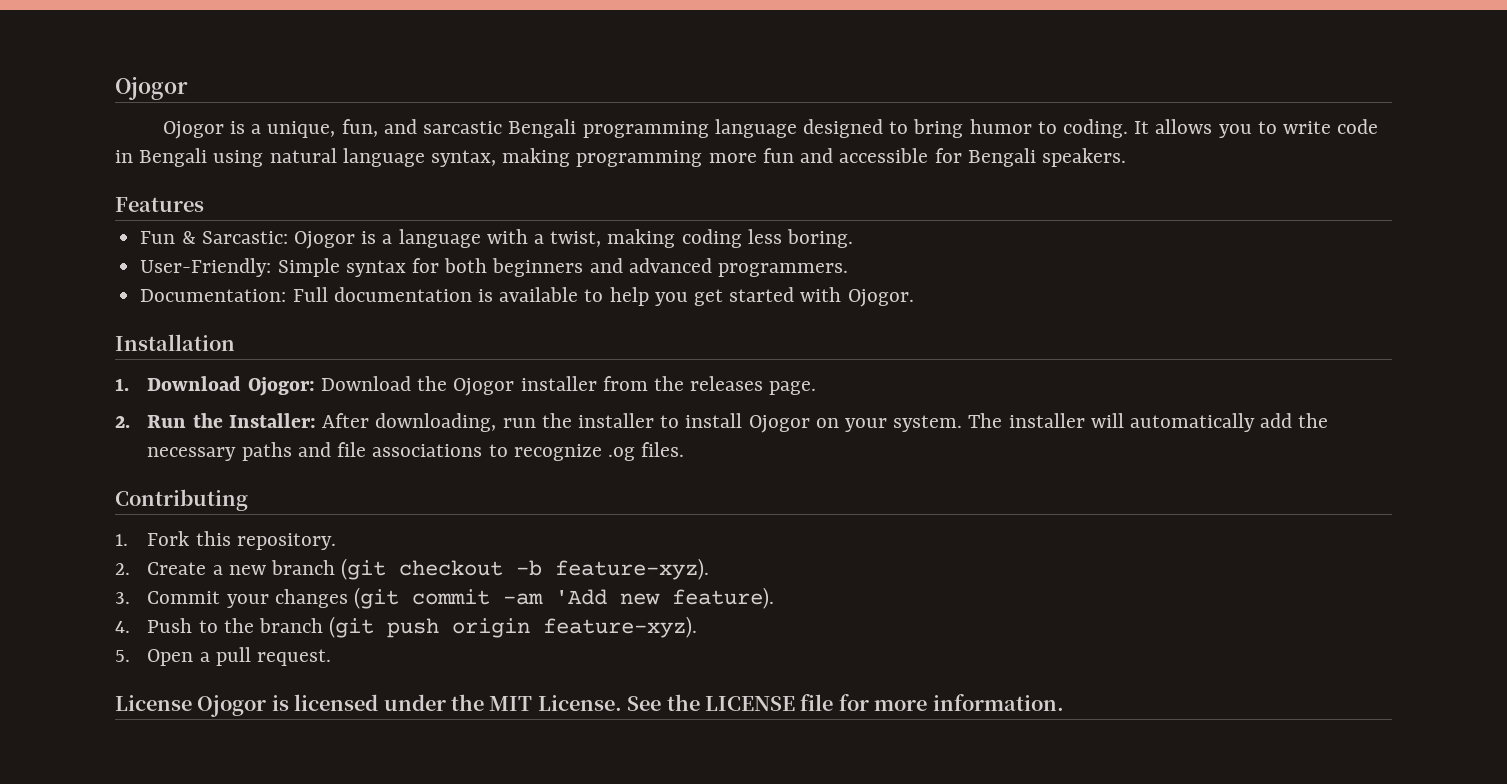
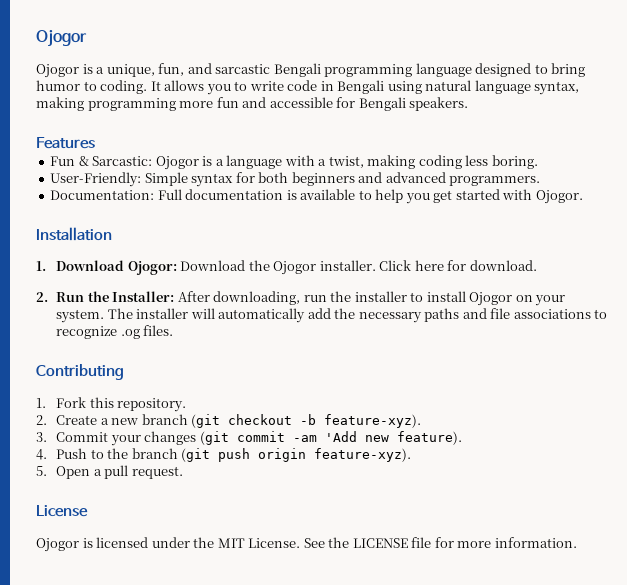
[520,376,817,395] installer from the releases page. -> [319,260,537,271] installer. Click here for download.
(192, 703) none -> (88, 511) //

